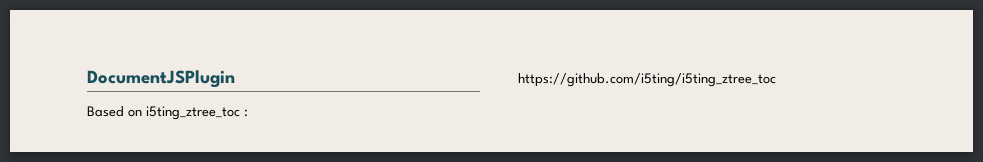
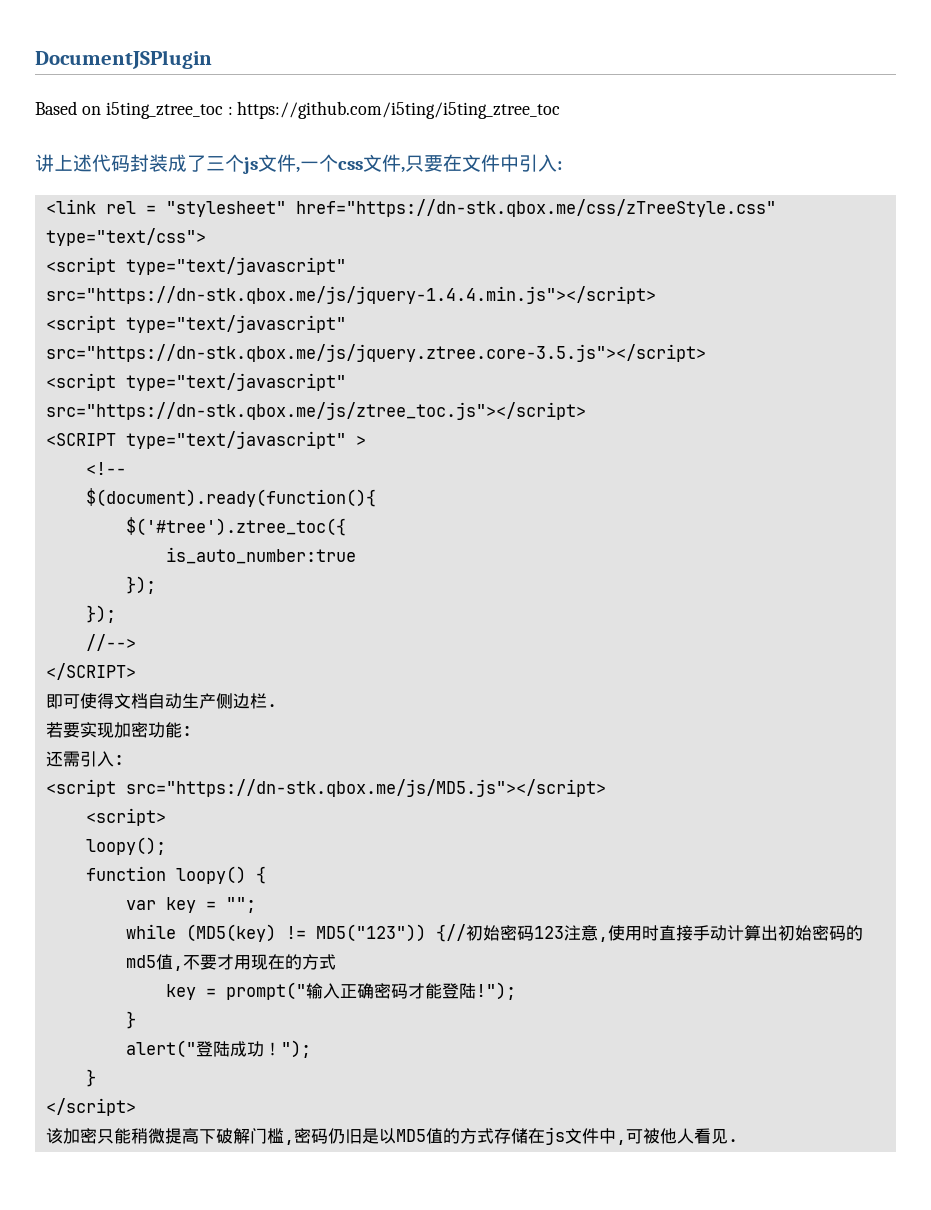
(776, 80) none -> [35,154,562,174] [45,199,776,217] [45,228,206,246] [45,257,346,275] [45,286,656,304] [45,315,346,333] [45,344,706,362] [45,373,346,391] [45,402,586,420] [45,431,366,449] [85,462,126,475] [85,488,376,507] [125,517,346,536] [165,547,356,564] [125,576,156,594] [85,605,116,623] [85,634,136,651] [45,663,136,680] [45,693,277,709] [45,722,192,738] [45,751,124,767] [45,779,606,797] [85,808,166,826] [85,837,166,855] [85,866,266,884] [125,897,256,913] [125,924,863,942] [125,954,336,971] [165,982,516,1000] [125,1011,136,1029] [125,1040,311,1058] [85,1069,96,1087] [45,1098,136,1116] [45,1127,738,1145] // 讲上述代码封装成了三个js文件,一个css文件,只要在文件中引入: // <link rel = "stylesheet" href="https://dn-stk.qbox.me/css/zTreeStyle.css" type="text/css"> // <script type="text/javascript" src="https://dn-stk.qbox.me/js/jquery-1.4.4.min.js"></script> // <script type="text/javascript" src="https://dn-stk.qbox.me/js/jquery.ztree.core-3.5.js"></script> // <script type="text/javascript" src="https://dn-stk.qbox.me/js/ztree_toc.js"></script> // <SCRIPT type="text/javascript" > // <!-- // $(document).ready(function(){ // $('#tree').ztree_toc({ // is_auto_number:true // }); // }); // //--> // </SCRIPT> // 即可使得文档自动生产侧边栏. // 若要实现加密功能: // 还需引入: // <script src="https://dn-stk.qbox.me/js/MD5.js"></script> // <script> // loopy(); // function loopy() { // var key = ""; // while (MD5(key) != MD5("123")) {//初始密码123注意,使用时直接手动计算出初始密码的md5值,不要才用现在的方式 // key = prompt("输入正确密码才能登陆!"); // } // alert("登陆成功！"); // } // </script> // 该加密只能稍微提高下破解门槛,密码仍旧是以MD5值的方式存储在js文件中,可被他人看见.

